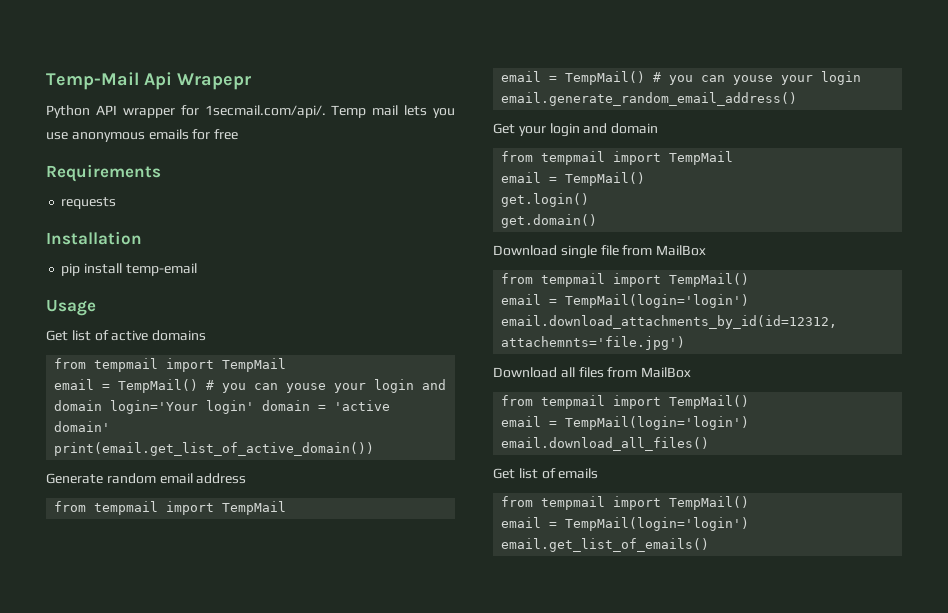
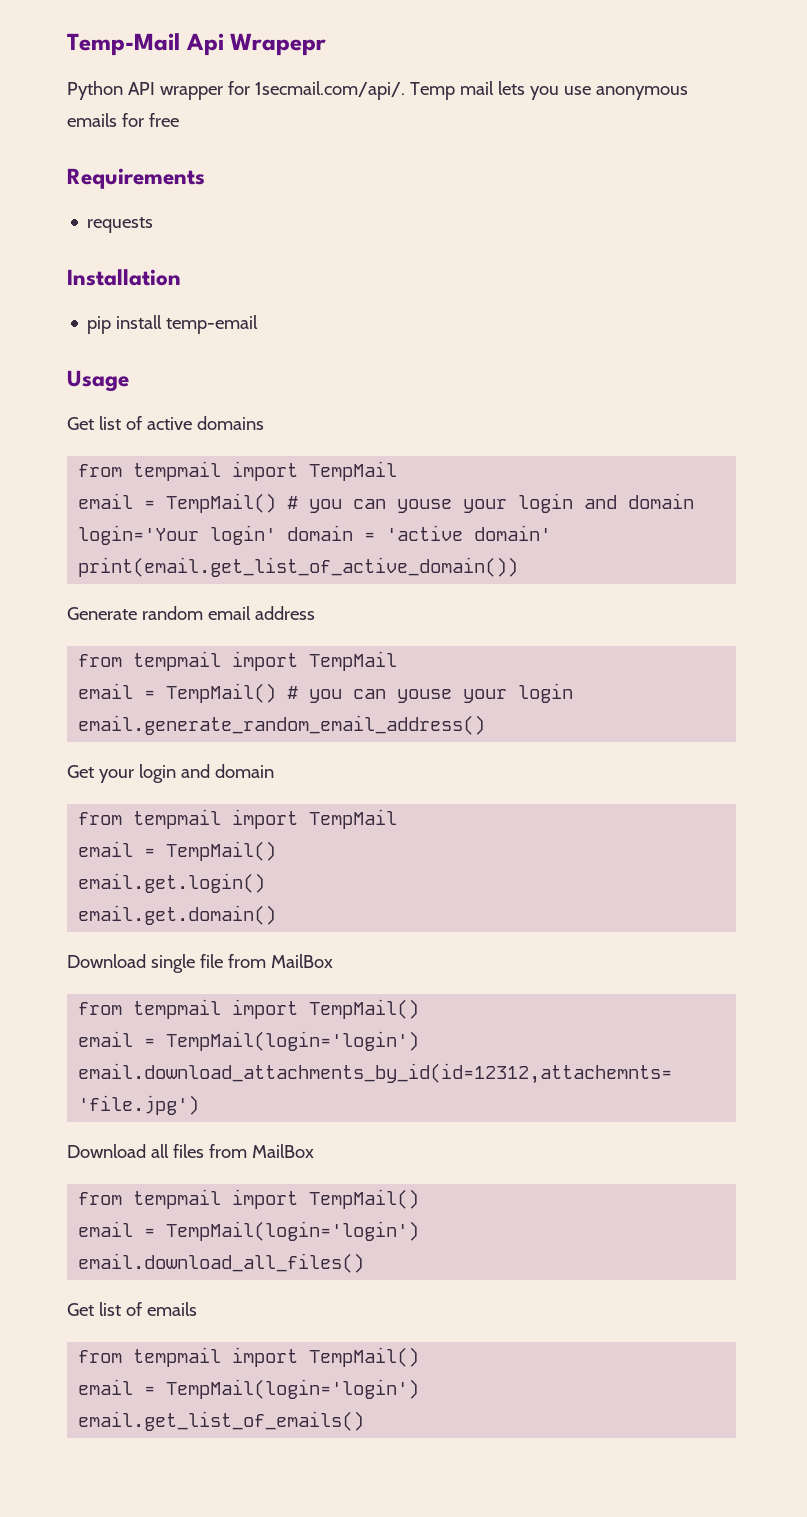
[501,193,590,207] [501,214,598,228] get.login() // get.domain() -> [78,873,266,893] [78,905,277,925] email.get.login() // email.get.domain()

